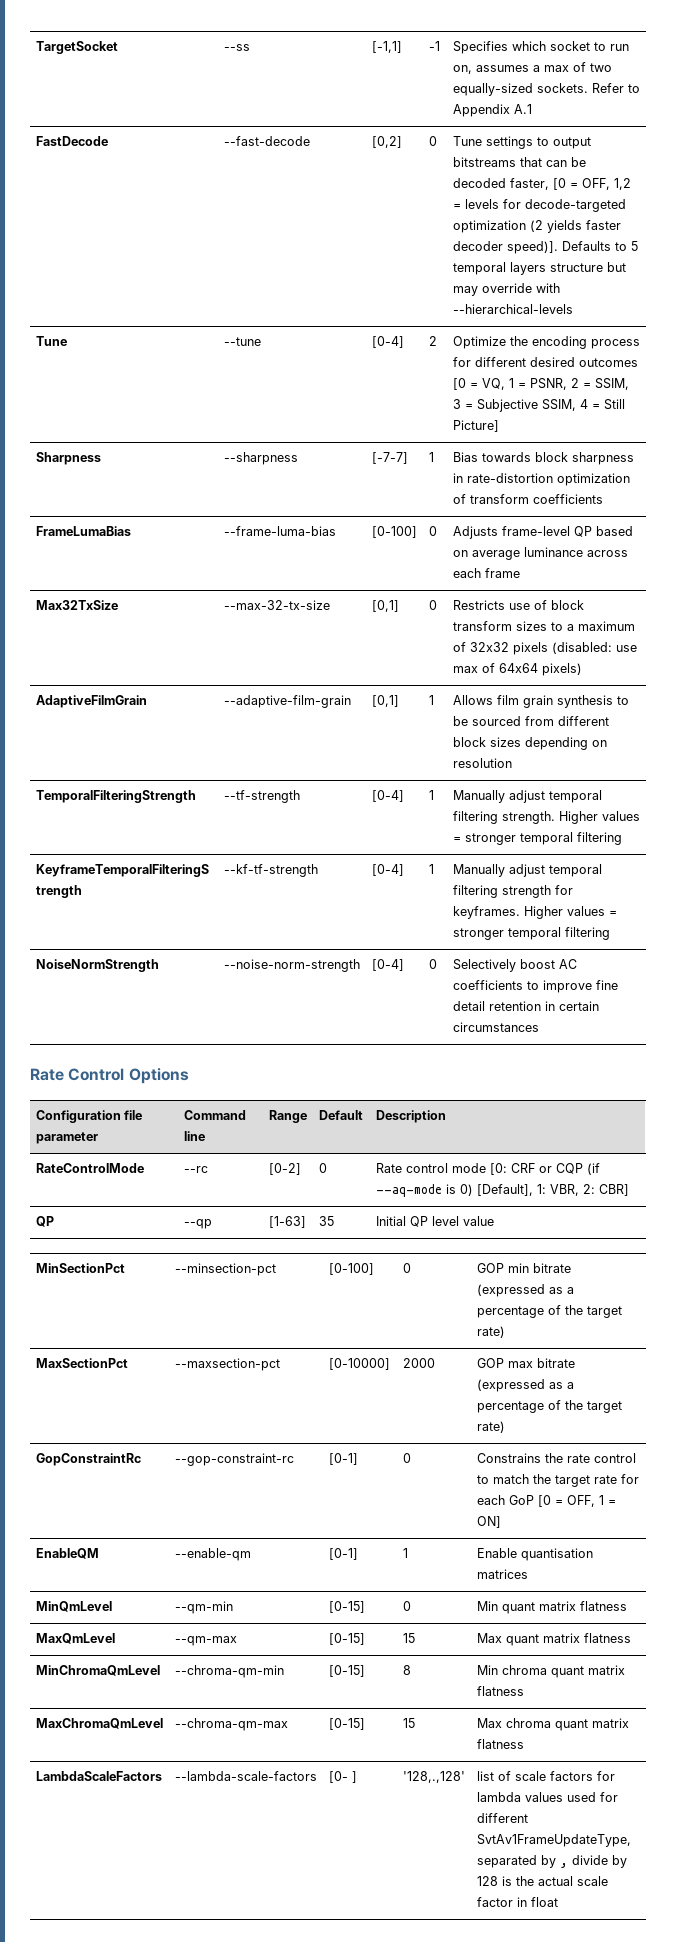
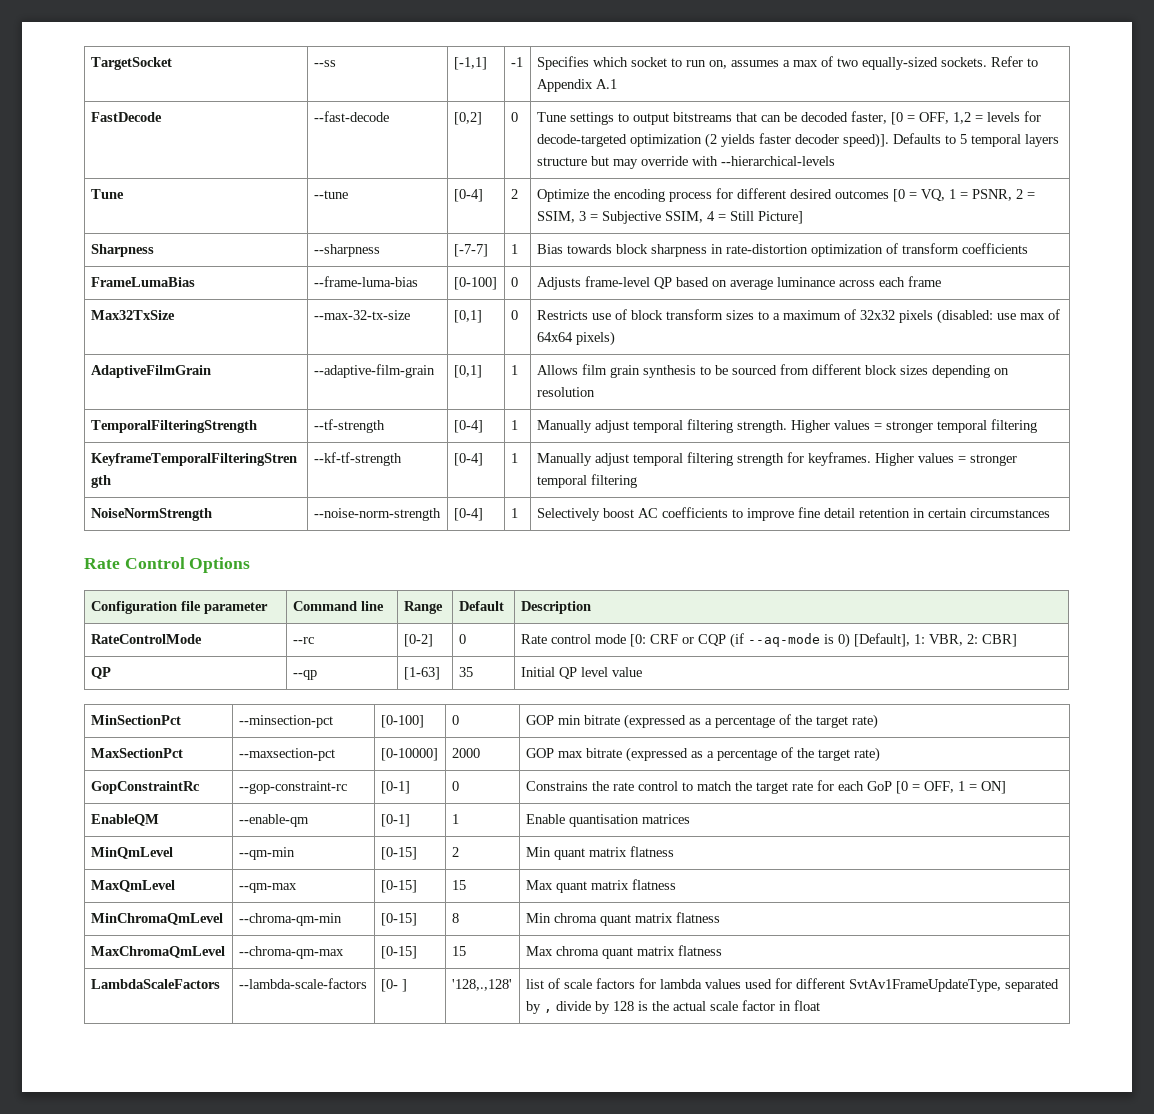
[428,959,437,969] 0 -> [510,508,518,518] 1
[402,1601,411,1611] 0 -> [451,847,459,857] 2

